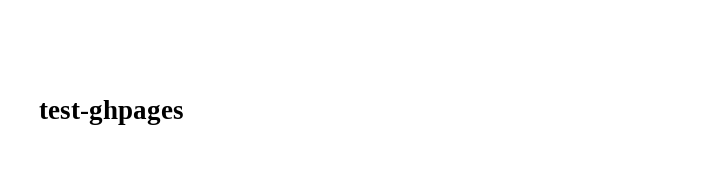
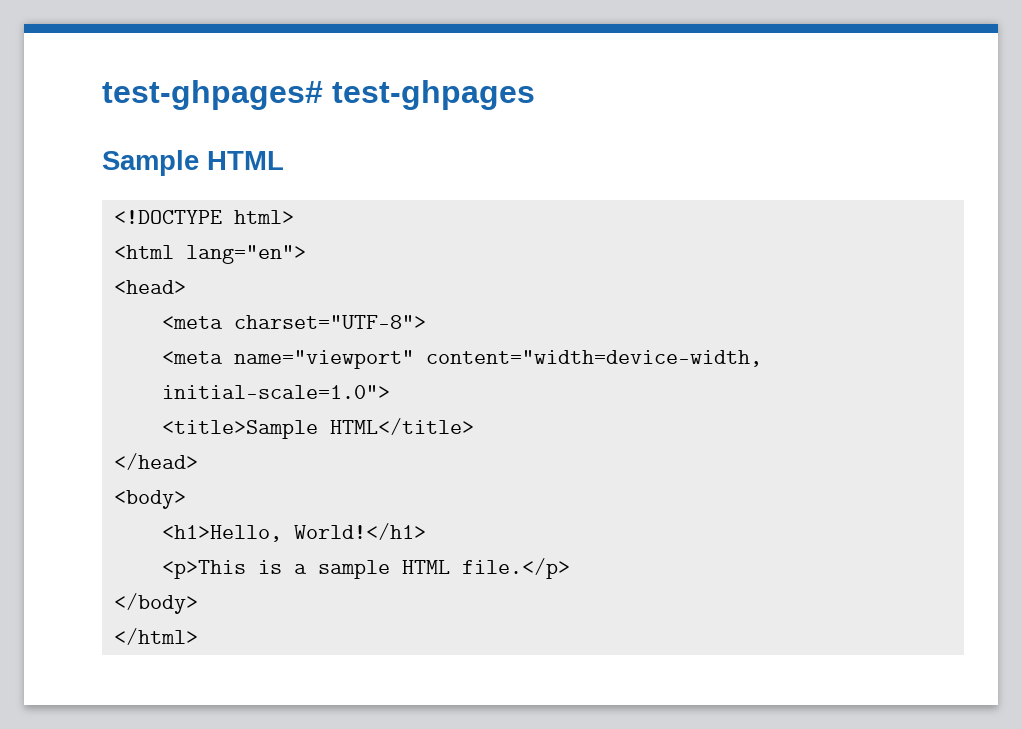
(39, 112) none -> [102,80,323,110] test-ghpages#
(184, 112) none -> [102,150,284,176] [114,210,295,224] [114,245,307,264] [114,280,187,294] [162,315,427,329] [162,350,763,369] [162,385,391,399] [162,418,475,439] [114,453,199,470] [114,490,187,509] [162,523,427,542] [162,558,571,579] [114,593,199,614] [114,628,199,645] // Sample HTML // <!DOCTYPE html> // <html lang="en"> // <head> // <meta charset="UTF-8"> // <meta name="viewport" content="width=device-width, initial-scale=1.0"> // <title>Sample HTML</title> // </head> // <body> // <h1>Hello, World!</h1> // <p>This is a sample HTML file.</p> // </body> // </html>

